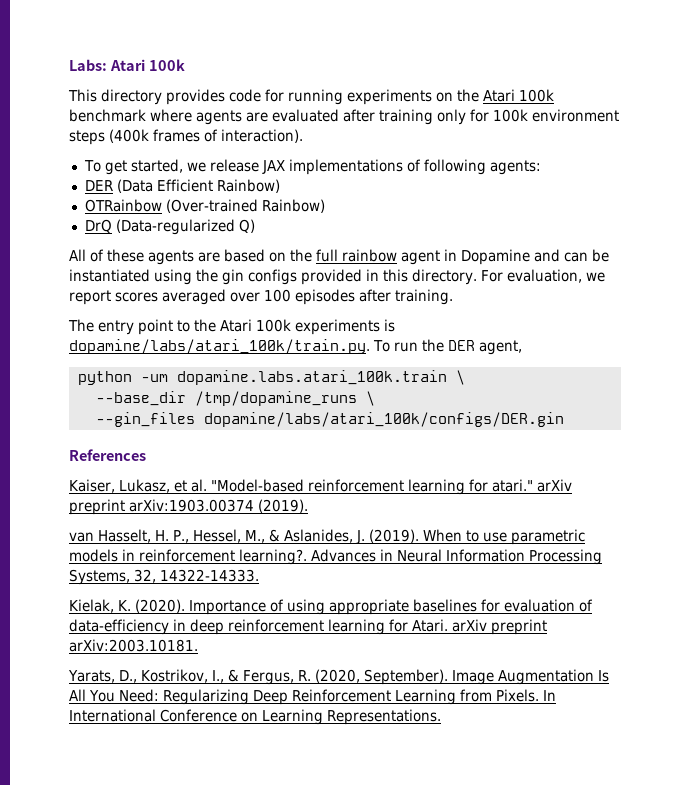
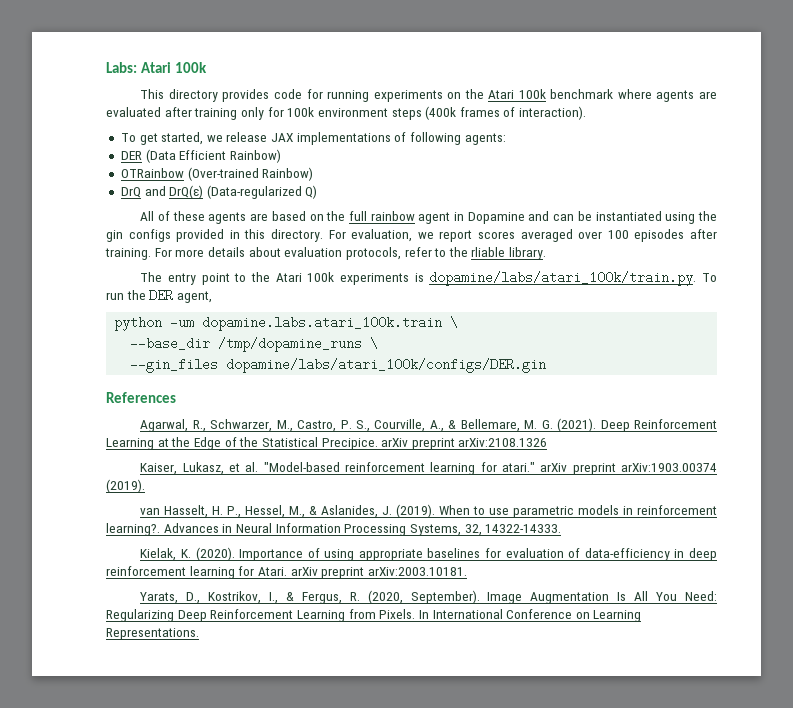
(112, 226) none -> [144,185,204,199] and DrQ(ε)
(453, 297) none -> [154,247,547,260] For more details about evaluation protocols, refer to the rliable library.
(146, 455) none -> [140,418,718,432] [106,437,548,450] // Agarwal, R., Schwarzer, M., Castro, P. S., Courville, A., & Bellemare, M. G. (2021). Deep Reinforcement Learning at the Edge of the Statistical Precipice. arXiv preprint arXiv:2108.1326

